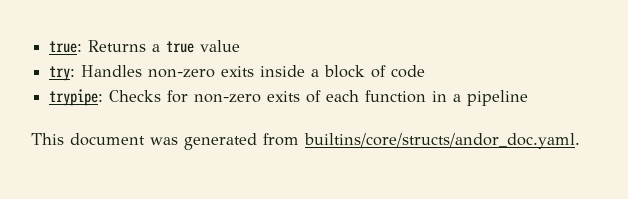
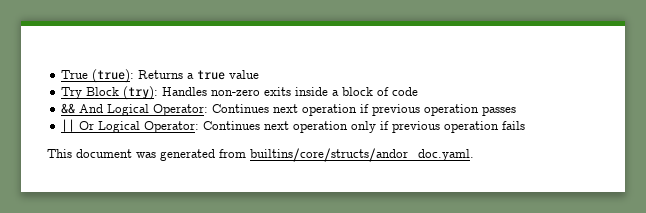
[49,41,83,53] true: -> [61,69,135,83] True (true):
[49,66,76,81] try: -> [61,86,159,100] Try Block (try):
[49,89,529,106] trypipe: Checks for non-zero exits of each function in a pipeline -> [61,103,517,116] [61,119,526,133] && And Logical Operator: Continues next operation if previous operation passes // || Or Logical Operator: Continues next operation only if previous operation fails

